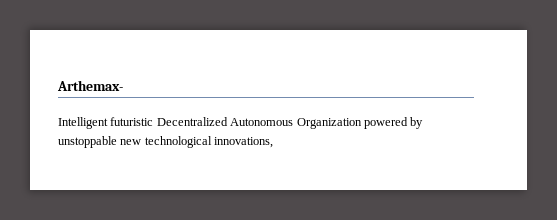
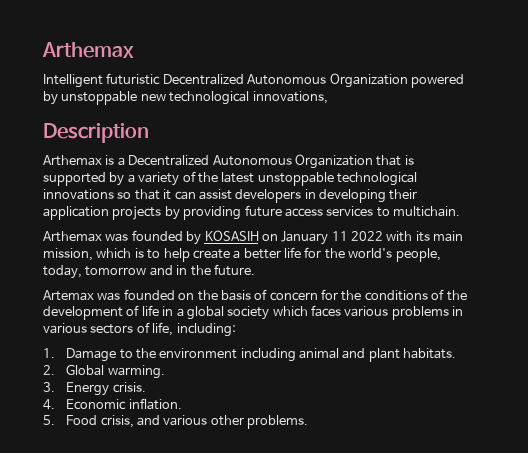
[57,80,123,91] Arthemax- -> [42,42,134,58] Arthemax
(274, 142) none -> [43,123,149,143] [43,154,414,169] [43,171,417,186] [43,189,418,203] [43,205,460,220] [43,230,464,245] [43,247,441,262] [43,264,255,279] [43,289,467,301] [43,305,464,320] [43,322,236,337] [43,348,457,362] [43,364,165,379] [43,382,146,396] [43,398,182,410] [43,415,309,429] // Description // Arthemax is a Decentralized Autonomous Organization that is supported by a variety of the latest unstoppable technological innovations so that it can assist developers in developing their application projects by providing future access services to multichain. // Arthemax was founded by KOSASIH on January 11 2022 with its main mission, which is to help create a better life for the world's people, today, tomorrow and in the future. // Artemax was founded on the basis of concern for the conditions of the development of life in a global society which faces various problems in various sectors of life, including: // 1. Damage to the environment including animal and plant habitats. // 2. Global warming. // 3. Energy crisis. // 4. Economic inflation. // 5. Food crisis, and various other problems.

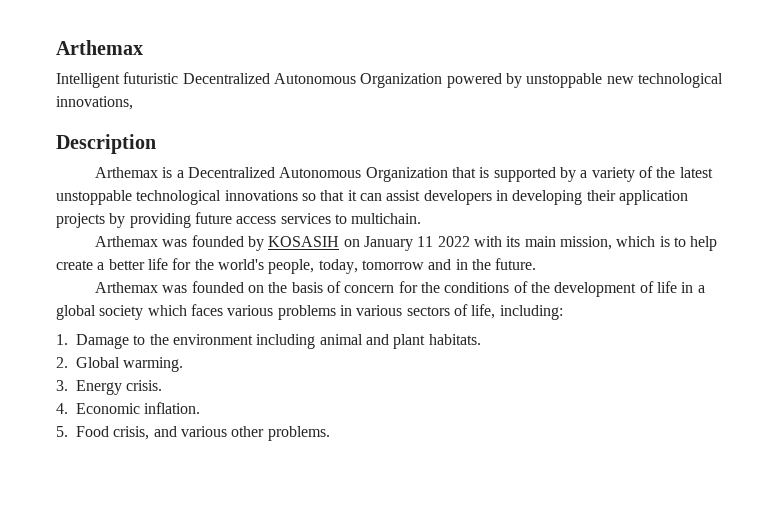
[43,290,94,301] Artemax -> [95,282,159,293] Arthemax

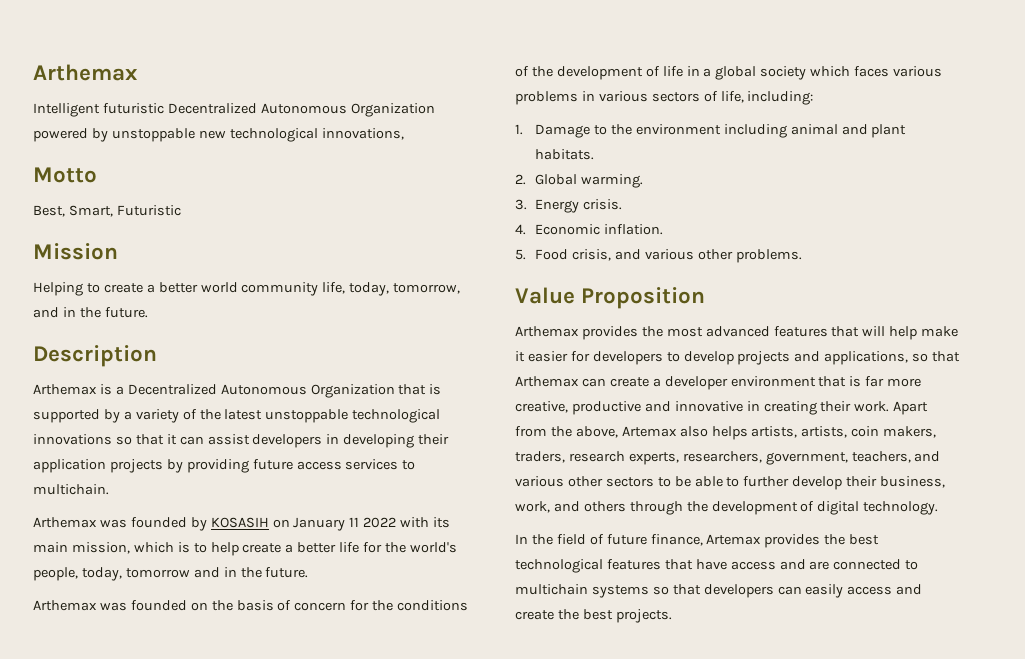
(133, 103) none -> [33,167,97,183] [33,205,181,217] [33,243,118,260] [33,282,461,296] [33,307,148,318] // Motto // Best, Smart, Futuristic // Mission // Helping to create a better world community life, today, tomorrow, and in the future.
(330, 433) none -> [515,287,706,309] [515,326,959,340] [515,351,961,365] [515,376,922,390] [515,401,929,415] [515,426,937,440] [515,451,941,465] [515,476,946,490] [515,501,939,515] [515,534,880,548] [515,559,919,573] [515,584,923,598] [515,609,672,623] // Value Proposition // Arthemax provides the most advanced features that will help make it easier for developers to develop projects and applications, so that Arthemax can create a developer environment that is far more creative, productive and innovative in creating their work. Apart from the above, Artemax also helps artists, artists, coin makers, traders, research experts, researchers, government, teachers, and various other sectors to be able to further develop their business, work, and others through the development of digital technology. // In the field of future finance, Artemax provides the best technological features that have access and are connected to multichain systems so that developers can easily access and create the best projects.

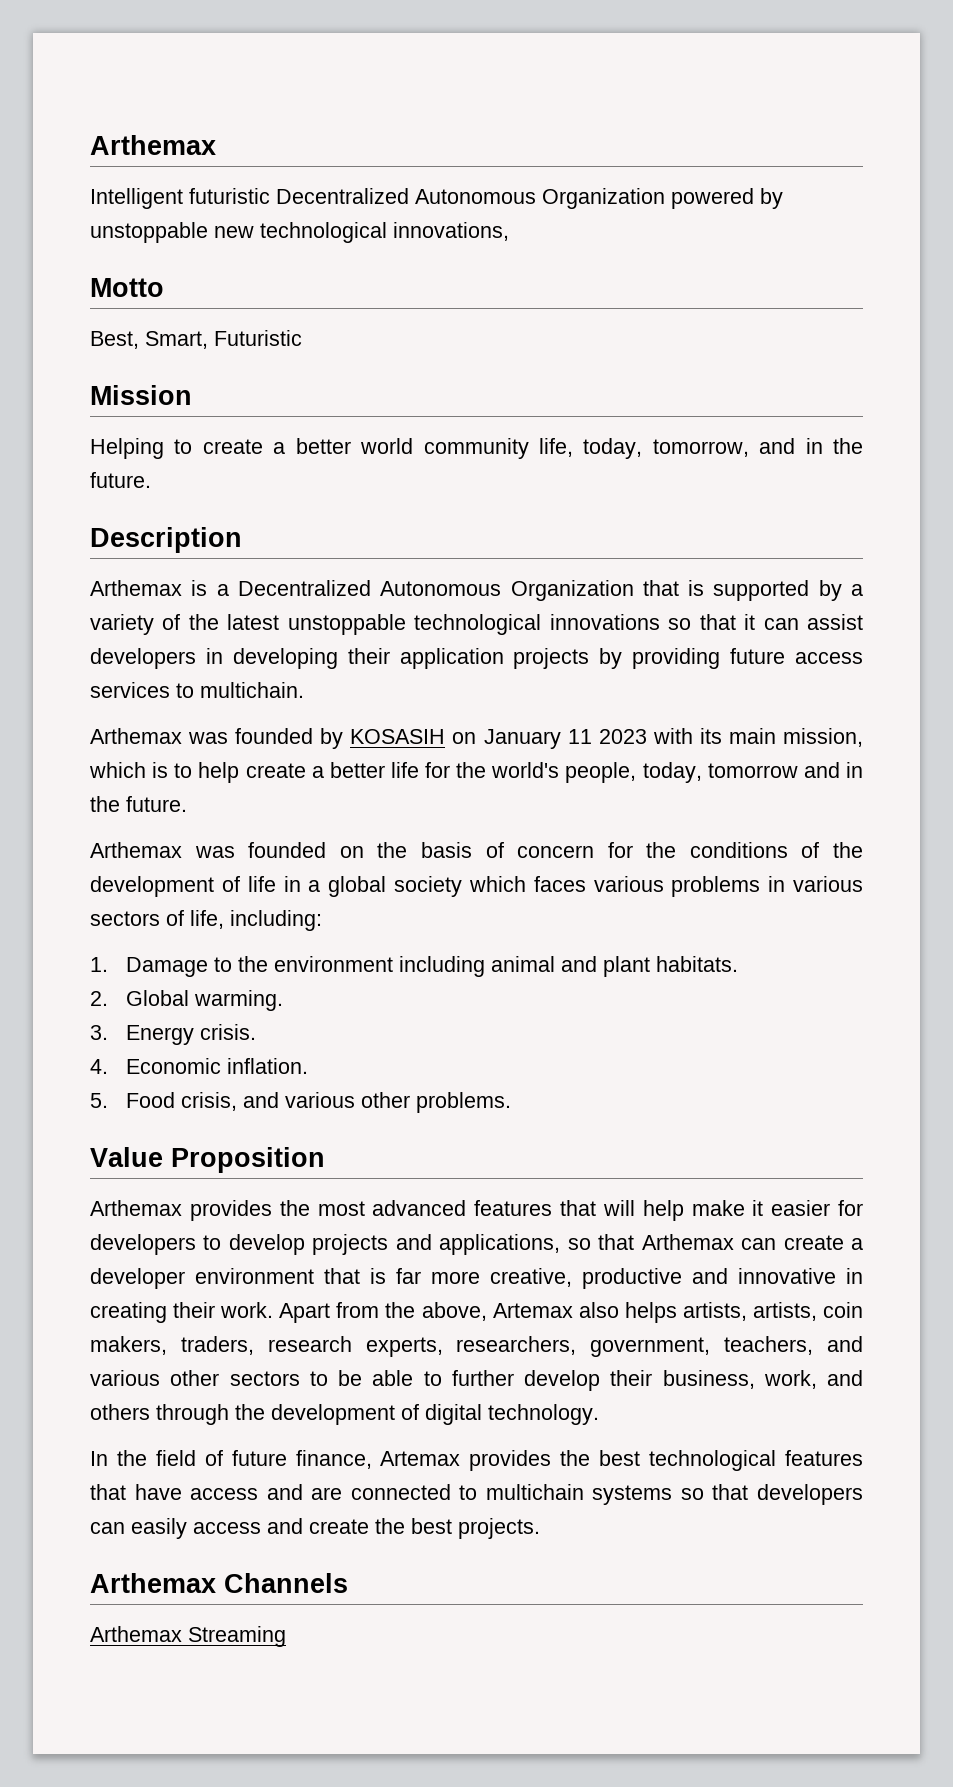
[363,517,397,528] 2022 -> [598,729,647,744] 2023
(672, 616) none -> [90,1573,348,1593] [90,1626,286,1647] // Arthemax Channels // Arthemax Streaming

